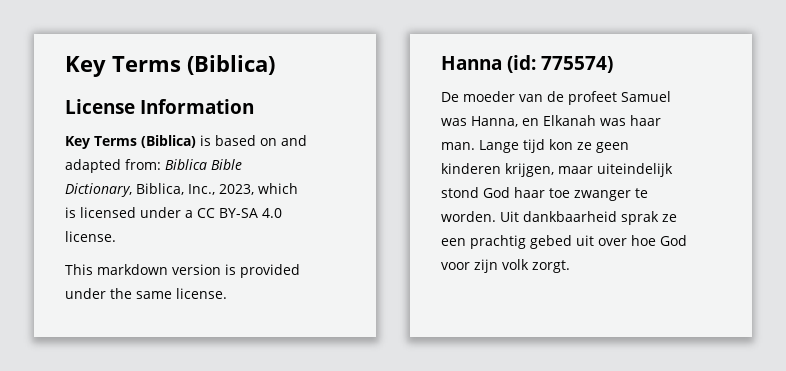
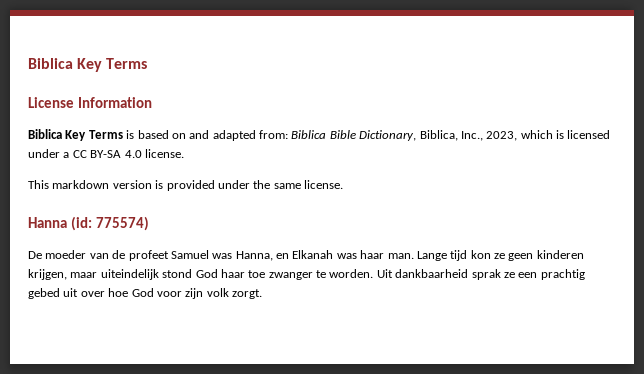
[65,55,275,77] Key Terms (Biblica) -> [28,58,148,72] Biblica Key Terms
[65,135,196,149] Key Terms (Biblica) -> [28,129,123,141] Biblica Key Terms

